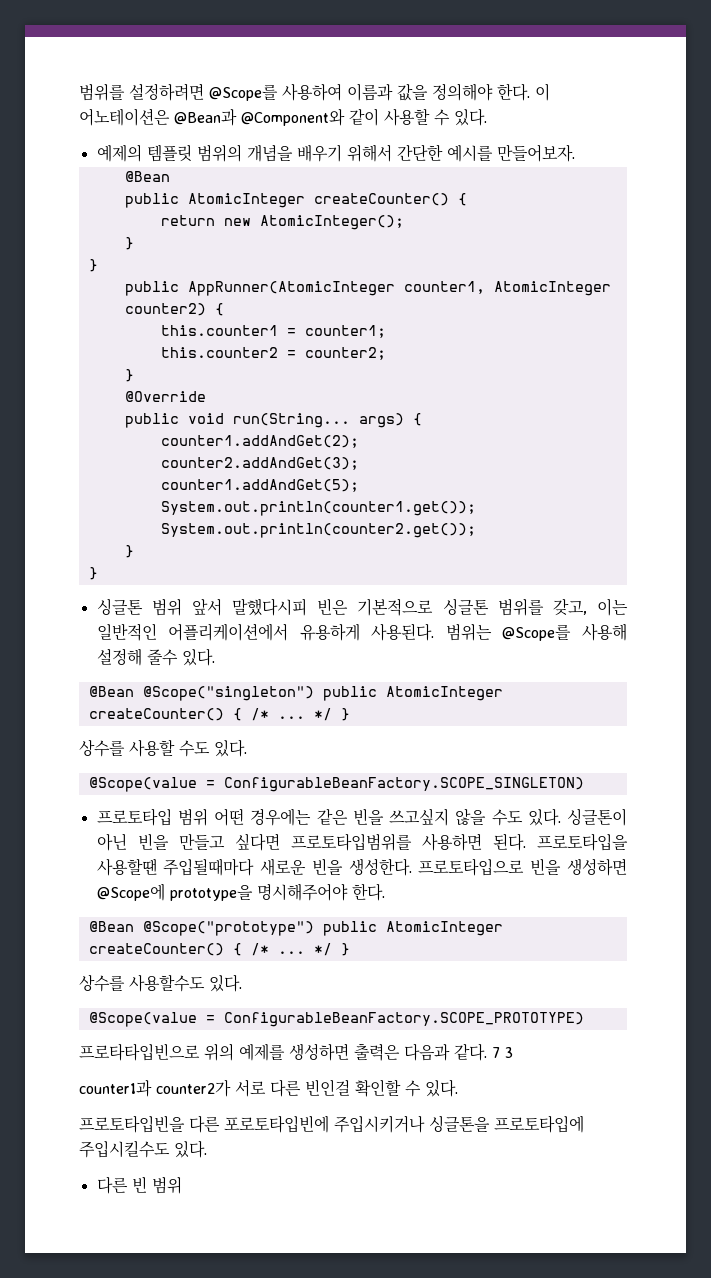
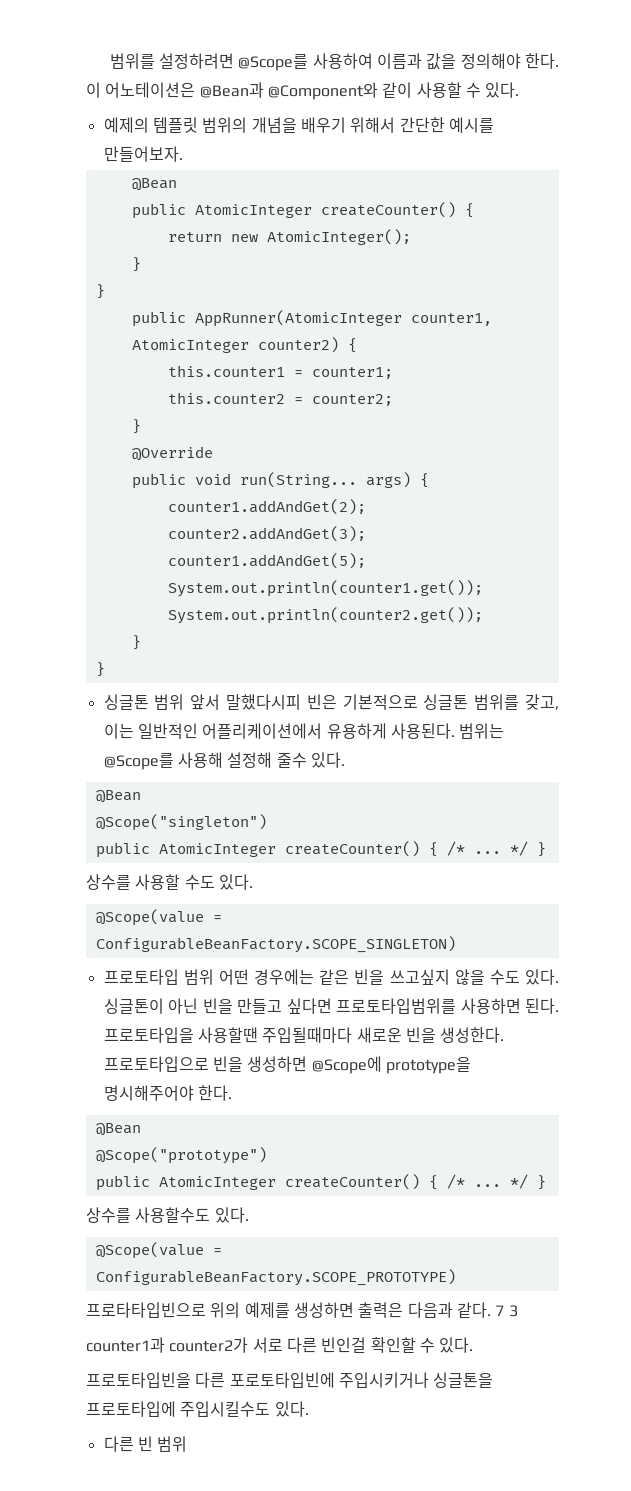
(134, 691) none -> (141, 796) //
(314, 693) none -> (267, 822) //
(134, 926) none -> (141, 1129) //
(314, 928) none -> (267, 1155) //

